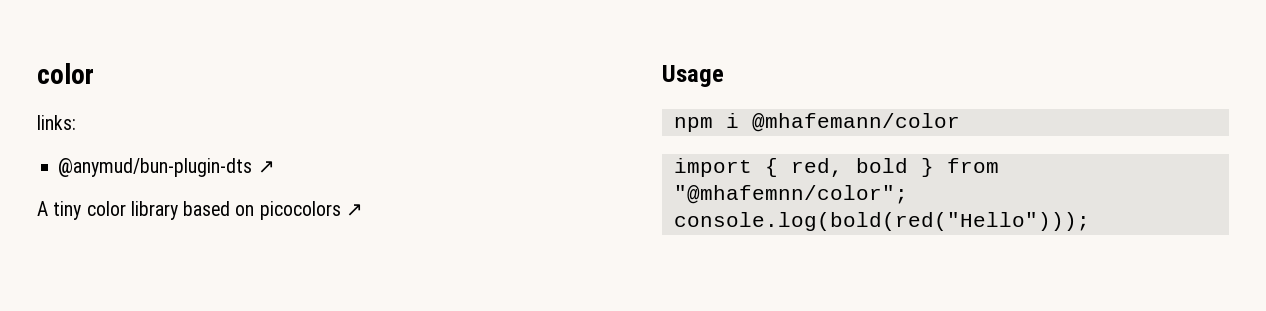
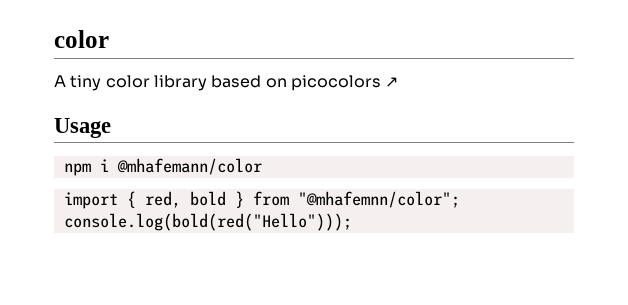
[37,63,94,84] [37,115,76,130] [58,158,275,177] color // links: // @anymud/bun-plugin-dts ↗ -> [54,30,109,48] color

